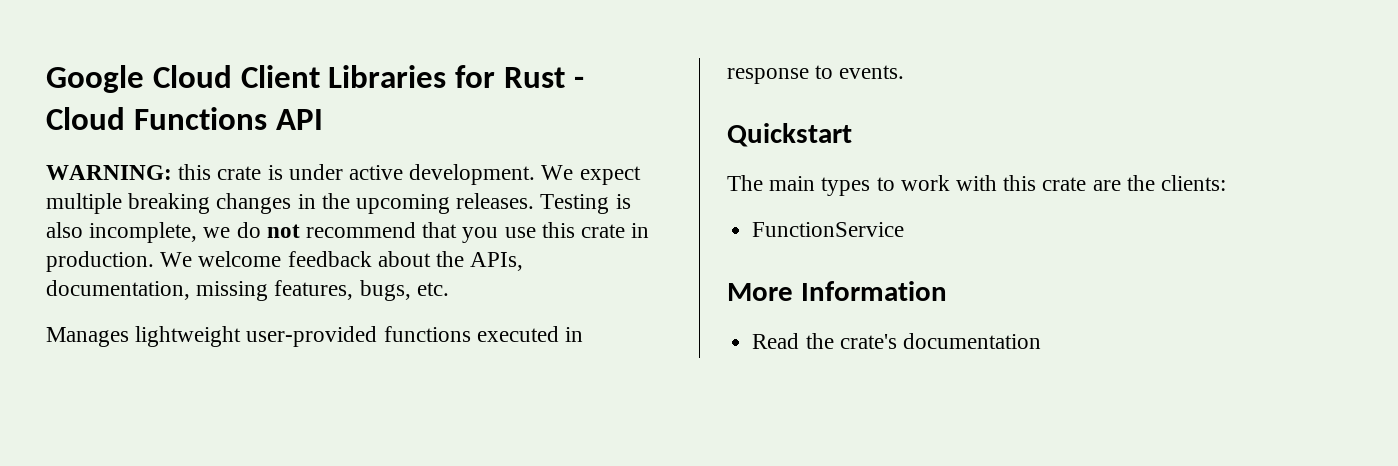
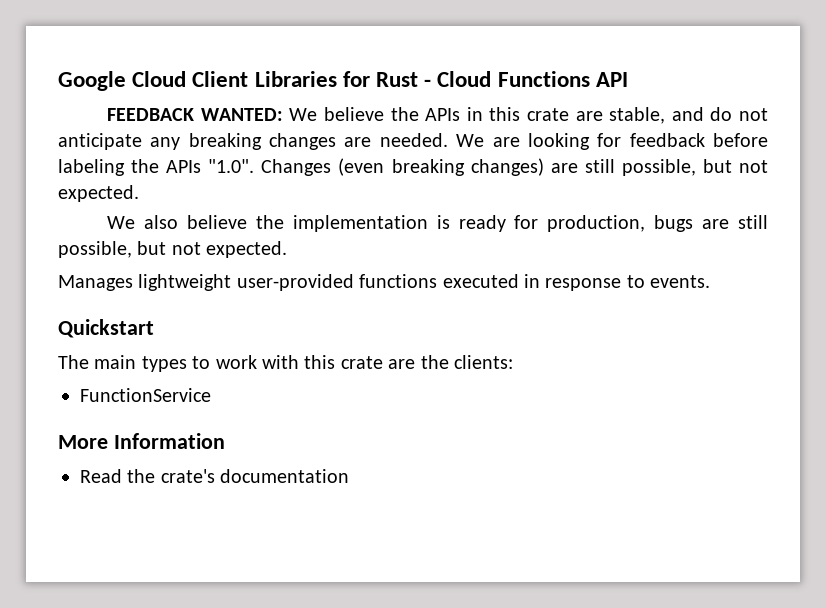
[46,164,641,185] [46,193,631,214] [46,222,650,243] [46,251,524,272] [46,280,449,301] WARNING: this crate is under active development. We expect multiple breaking changes in the upcoming releases. Testing is also incomplete, we do not recommend that you use this crate in production. We welcome feedback about the APIs, documentation, missing features, bugs, etc. -> [107,107,768,124] [58,133,769,150] [58,158,769,176] [58,185,139,202] [107,215,768,232] [58,241,288,258] FEEDBACK WANTED: We believe the APIs in this crate are stable, and do not anticipate any breaking changes are needed. We are looking for feedback before labeling the APIs "1.0". Changes (even breaking changes) are still possible, but not expected. // We also believe the implementation is ready for production, bugs are still possible, but not expected.

